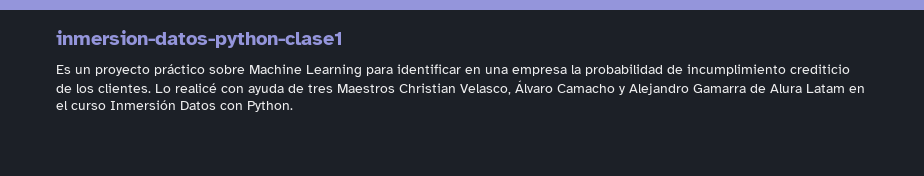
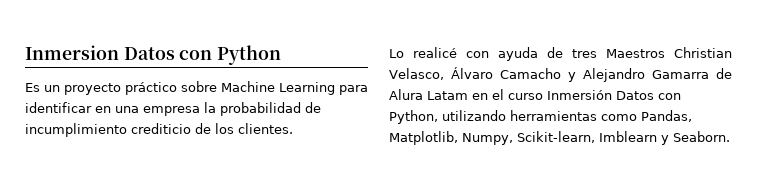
[56,30,343,48] inmersion-datos-python-clase1 -> [25,45,282,65] Inmersion Datos con Python
(151, 88) none -> (293, 128) //
[247,101,293,112] Python. -> [389,110,692,124] [389,131,730,145] Python, utilizando herramientas como Pandas, Matplotlib, Numpy, Scikit-learn, Imblearn y Seaborn.

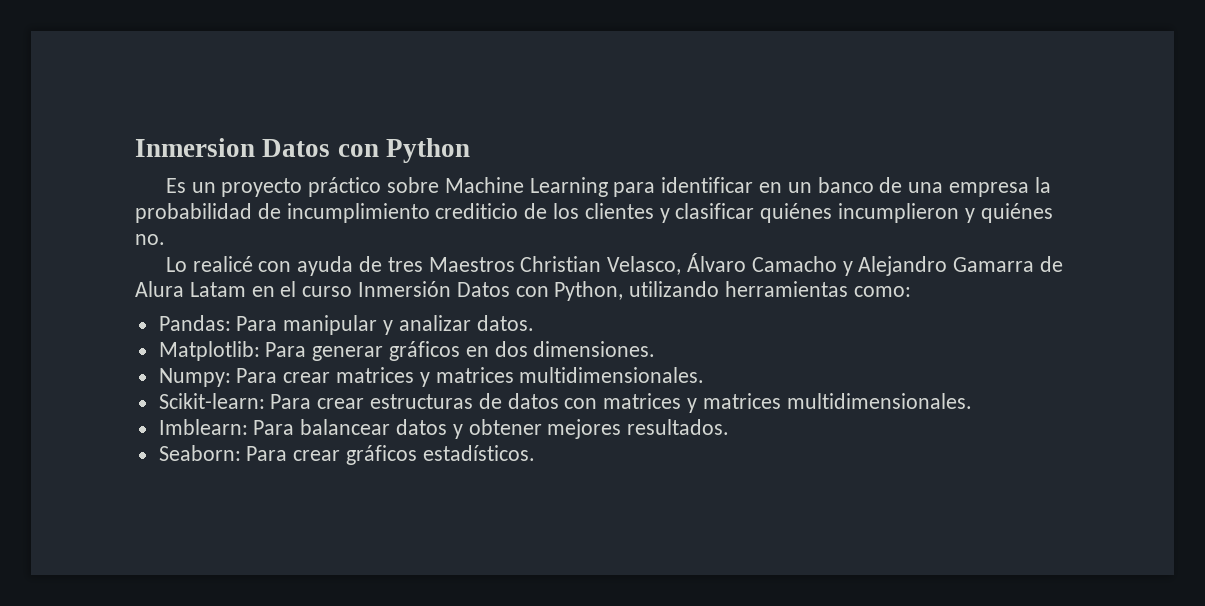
(111, 109) none -> [787,177,903,193] un banco de
[238,123,293,134] clientes. -> [584,203,1053,223] [135,234,165,245] clientes y clasificar quiénes incumplieron y quiénes no.
[601,110,692,122] [389,131,730,145] como Pandas, Matplotlib, Numpy, Scikit-learn, Imblearn y Seaborn. -> [853,286,911,297] [158,315,534,335] [158,341,656,361] [158,367,705,387] [158,393,972,413] [158,419,730,439] [158,445,535,465] como: // Pandas: Para manipular y analizar datos. // Matplotlib: Para generar gráficos en dos dimensiones. // Numpy: Para crear matrices y matrices multidimensionales. // Scikit-learn: Para crear estructuras de datos con matrices y matrices multidimensionales. // Imblearn: Para balancear datos y obtener mejores resultados. // Seaborn: Para crear gráficos estadísticos.

